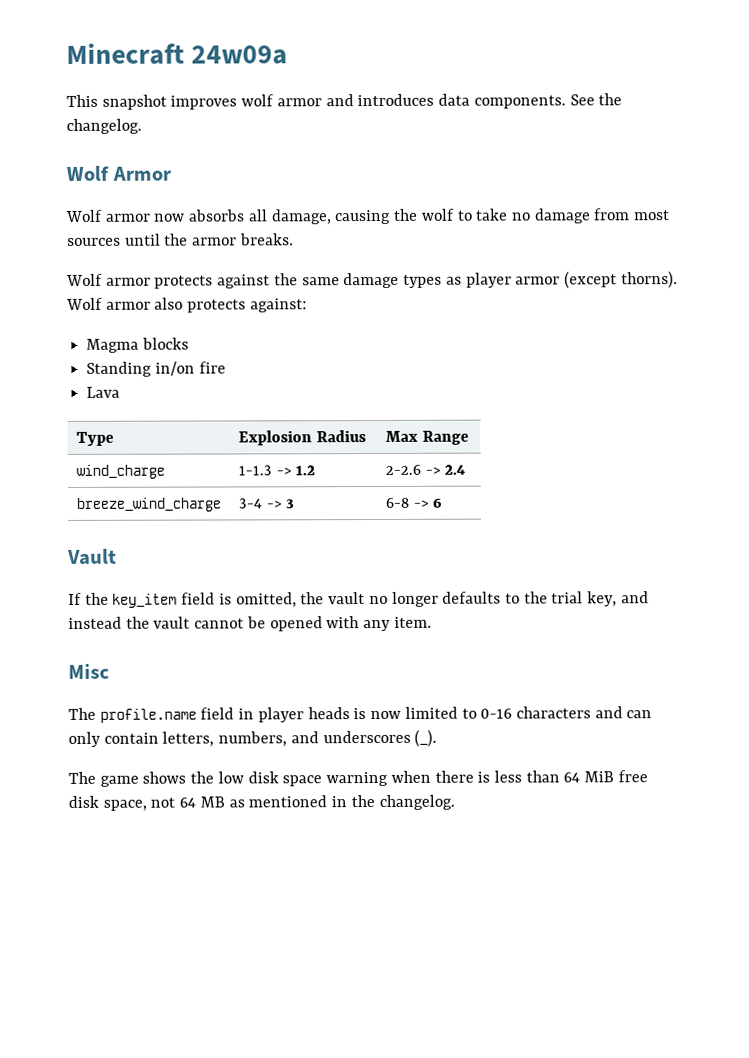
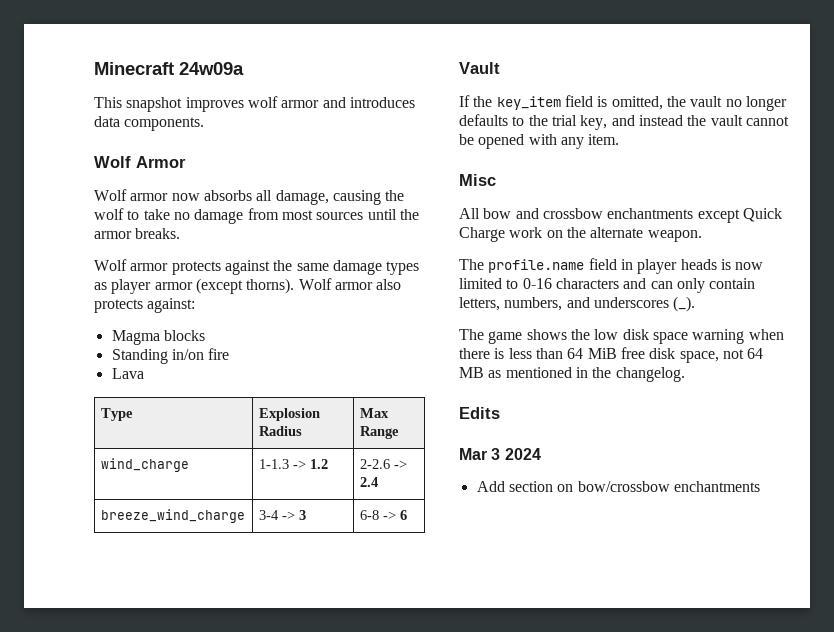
[569,93,623,106] [66,118,142,134] See the changelog. -> (205, 124) none
(110, 671) none -> [459,208,782,223] [459,227,702,242] // All bow and crossbow enchantments except Quick Charge work on the alternate weapon.
(455, 802) none -> [459,407,500,419] [459,448,541,460] [476,481,760,492] // Edits // Mar 3 2024 // Add section on bow/crossbow enchantments

